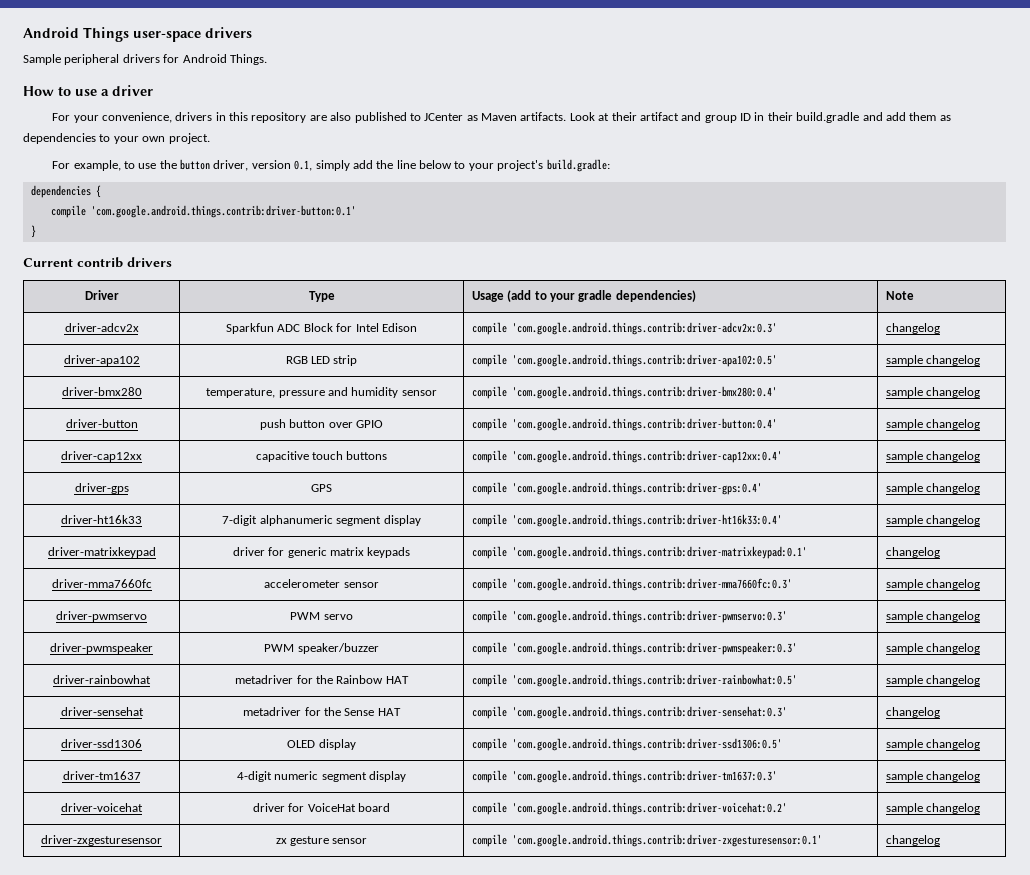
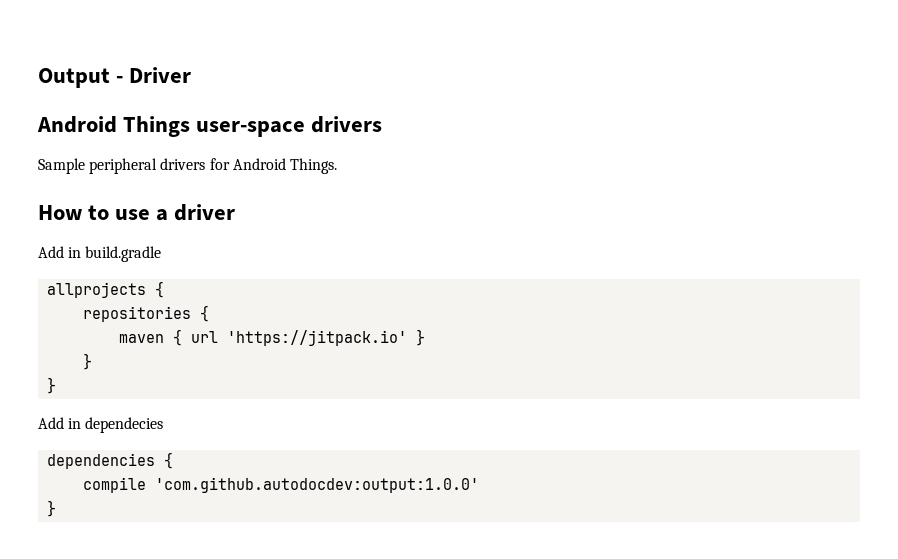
(23, 32) none -> [38,67,192,88] Output - Driver //
[52,112,951,123] [23,133,210,144] [52,159,610,172] For your convenience, drivers in this repository are also published to JCenter as Maven artifacts. Look at their artifact and group ID in their build.gradle and add them as dependencies to your own project. // For example, to use the button driver, version 0.1, simply add the line below to your project's build.gradle: -> [38,246,162,262] [47,281,165,298] [83,305,210,322] [119,329,426,346] [83,353,93,370] [47,377,57,394] [38,417,164,433] Add in build.gradle // allprojects { // repositories { // maven { url 'https://jitpack.io' } // } // } // Add in dependecies
[90,205,356,218] [30,225,36,238] [23,257,172,268] [84,290,119,300] [308,291,335,302] [471,290,696,302] [885,291,914,300] [64,323,139,332] [226,323,417,334] [471,322,777,335] [885,323,940,334] [63,355,140,366] [285,355,358,366] [471,354,777,367] [885,355,981,366] [61,387,142,396] [206,387,437,398] [471,386,777,399] [885,387,981,398] [65,419,138,428] [259,419,384,430] [471,418,777,431] [885,419,981,430] [61,451,142,462] [255,451,388,462] [471,450,782,463] [885,451,981,462] [74,483,129,494] [311,484,332,492] [471,482,762,495] [885,483,981,494] [61,515,142,524] [222,515,421,526] [471,514,782,527] [885,515,981,526] [47,547,156,558] [232,547,411,558] [471,546,807,559] [885,547,940,558] [51,579,152,588] [264,579,379,588] [471,578,792,591] [885,579,981,590] [56,611,147,622] [290,612,353,620] [471,610,787,623] [885,611,981,622] [50,643,153,654] [264,643,379,654] [471,642,797,655] [885,643,981,654] [53,675,151,684] [235,675,409,684] [471,674,797,687] [885,675,981,686] [60,707,144,716] [243,707,401,716] [471,706,787,719] [885,707,940,718] [61,739,142,748] [287,739,356,750] [471,738,782,751] [885,739,981,750] [62,771,141,780] [236,771,407,782] [471,770,777,783] [885,771,981,782] [61,803,143,812] [252,803,391,812] [471,802,787,815] [885,803,981,814] [41,835,162,846] [275,836,368,846] [471,834,822,847] [885,835,940,846] 'com.google.android.things.contrib:driver-button:0.1' // } // Current contrib drivers // Driver | Type | Usage (add to your gradle dependencies) | Note // driver-adcv2x | Sparkfun ADC Block for Intel Edison | compile 'com.google.android.things.contrib:driver-adcv2x:0.3' | changelog // driver-apa102 | RGB LED strip | compile 'com.google.android.things.contrib:driver-apa102:0.5' | sample changelog // driver-bmx280 | temperature, pressure and humidity sensor | compile 'com.google.android.things.contrib:driver-bmx280:0.4' | sample changelog // driver-button | push button over GPIO | compile 'com.google.android.things.contrib:driver-button:0.4' | sample changelog // driver-cap12xx | capacitive touch buttons | compile 'com.google.android.things.contrib:driver-cap12xx:0.4' | sample changelog // driver-gps | GPS | compile 'com.google.android.things.contrib:driver-gps:0.4' | sample changelog // driver-ht16k33 | 7-digit alphanumeric segment display | compile 'com.google.android.things.contrib:driver-ht16k33:0.4' | sample changelog // driver-matrixkeypad | driver for generic matrix keypads | compile 'com.google.android.things.contrib:driver-matrixkeypad:0.1' | changelog // driver-mma7660fc | accelerometer sensor | compile 'com.google.android.things.contrib:driver-mma7660fc:0.3' | sample changelog // driver-pwmservo | PWM servo | compile 'com.google.android.things.contrib:driver-pwmservo:0.3' | sample changelog // driver-pwmspeaker | PWM speaker/buzzer | compile 'com.google.android.things.contrib:driver-pwmspeaker:0.3' | sample changelog // driver-rainbowhat | metadriver for the Rainbow HAT | compile 'com.google.android.things.contrib:driver-rainbowhat:0.5' | sample changelog // driver-sensehat | metadriver for the Sense HAT | compile 'com.google.android.things.contrib:driver-sensehat:0.3' | changelog // driver-ssd1306 | OLED display | compile 'com.google.android.things.contrib:driver-ssd1306:0.5' | sample changelog // driver-tm1637 | 4-digit numeric segment display | compile 'com.google.android.things.contrib:driver-tm1637:0.3' | sample changelog // driver-voicehat | driver for VoiceHat board | compile 'com.google.android.things.contrib:driver-voicehat:0.2' | sample changelog // driver-zxgesturesensor | zx gesture sensor | compile 'com.google.android.things.contrib:driver-zxgesturesensor:0.1' | changelog -> [155,477,480,493] [47,500,57,517] 'com.github.autodocdev:output:1.0.0' // }

